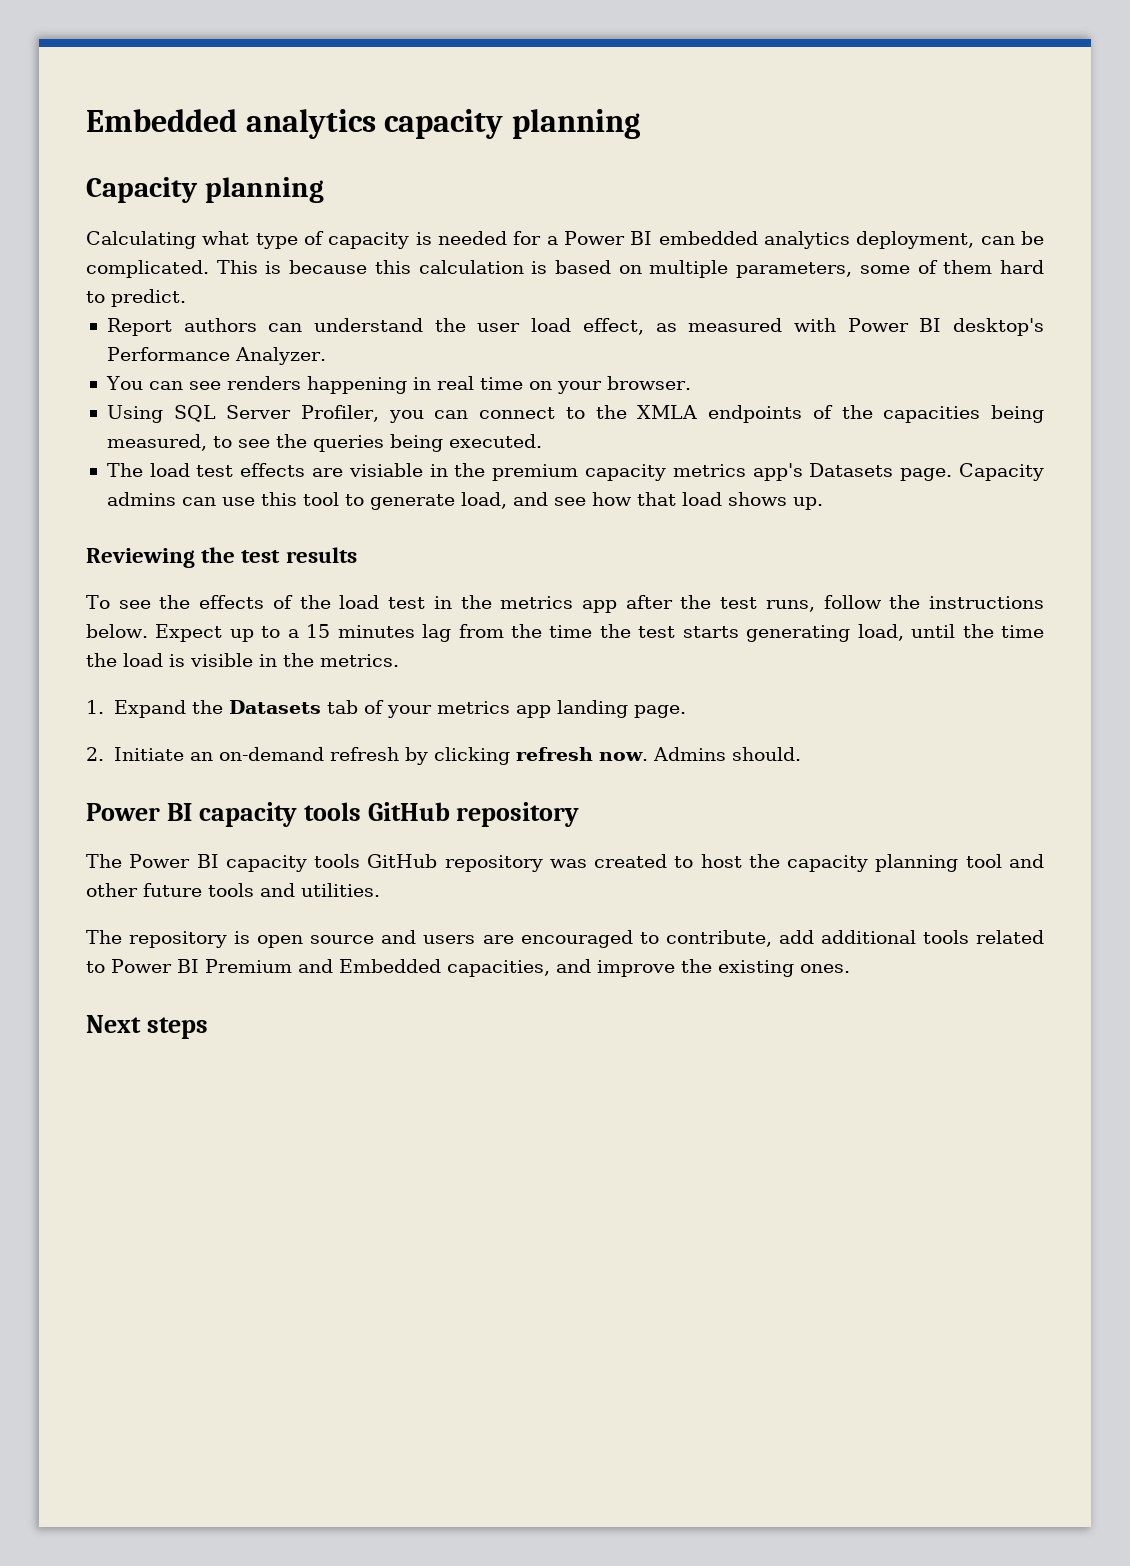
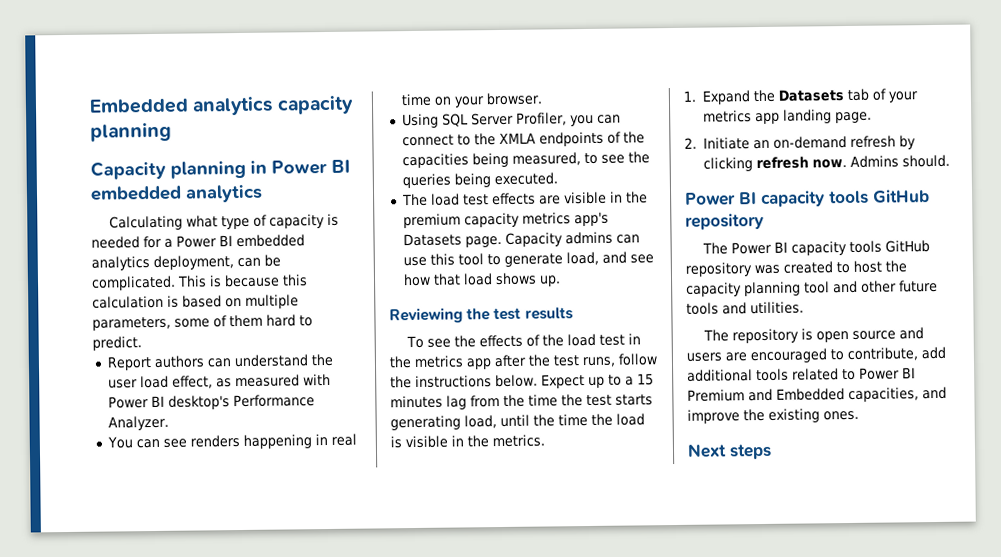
(324, 190) none -> [250,159,350,175] [90,184,263,203] in Power BI embedded analytics
[348,463,423,477] visiable -> [563,191,607,205] visible

